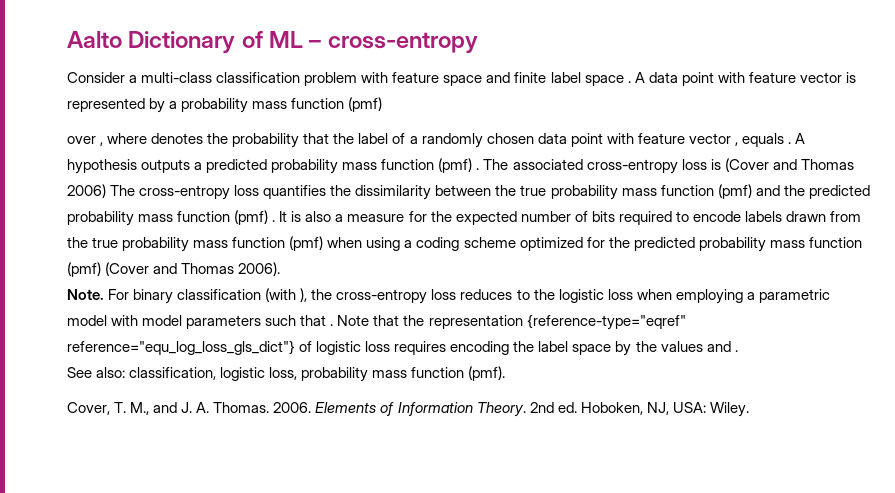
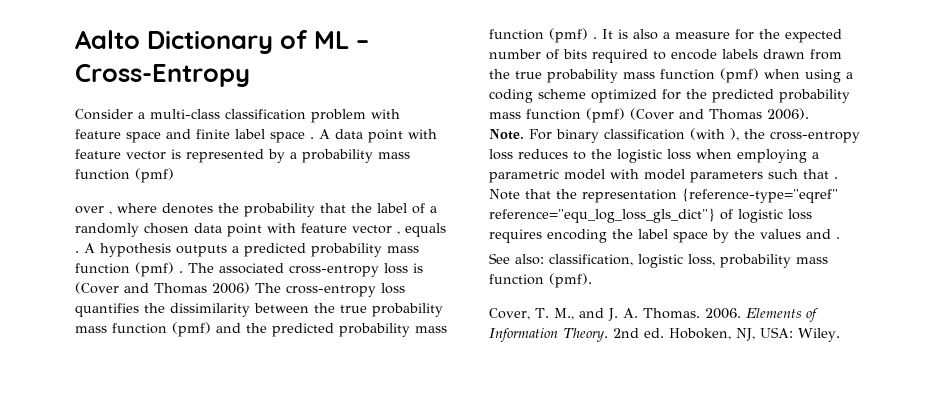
[327,32,478,53] cross-entropy -> [75,64,250,87] Cross-Entropy

